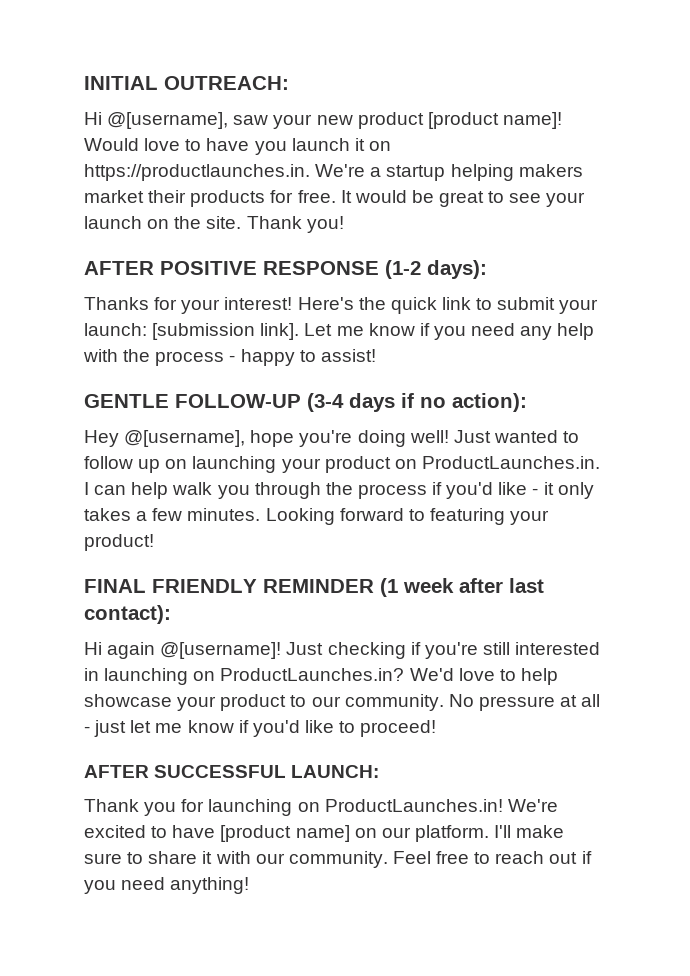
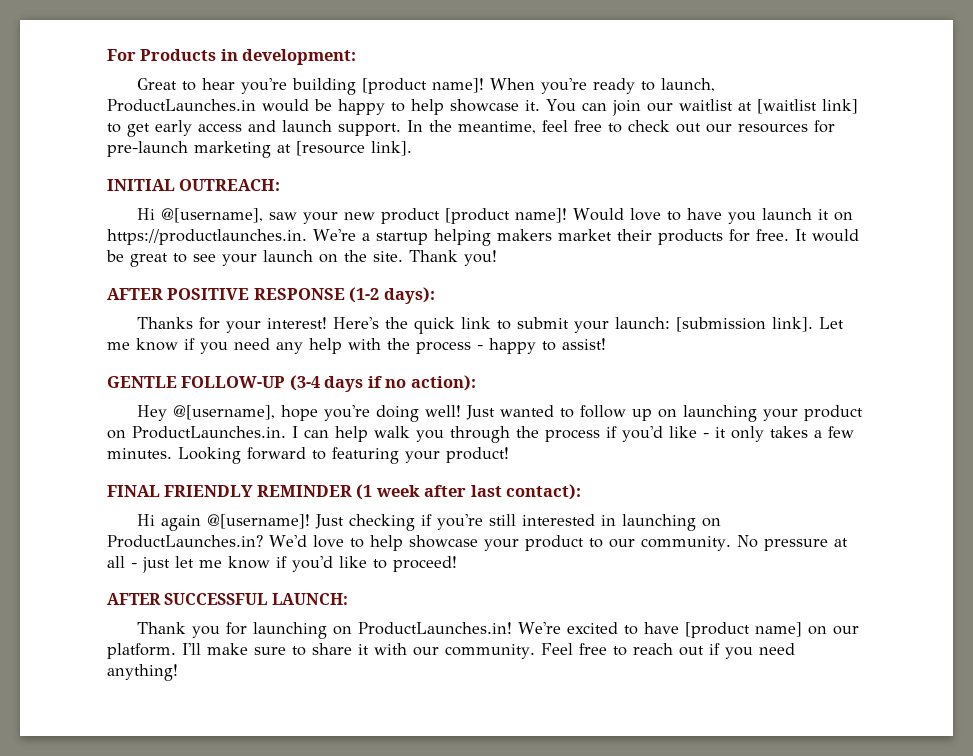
(84, 83) none -> [107,49,357,65] [136,78,715,95] [107,99,858,116] [107,120,835,137] [107,141,412,158] For Products in development: // Great to hear you're building [product name]! When you're ready to launch, ProductLaunches.in would be happy to help showcase it. You can join our waitlist at [waitlist link] to get early access and launch support. In the meantime, feel free to check out our resources for pre-launch marketing at [resource link]. //

